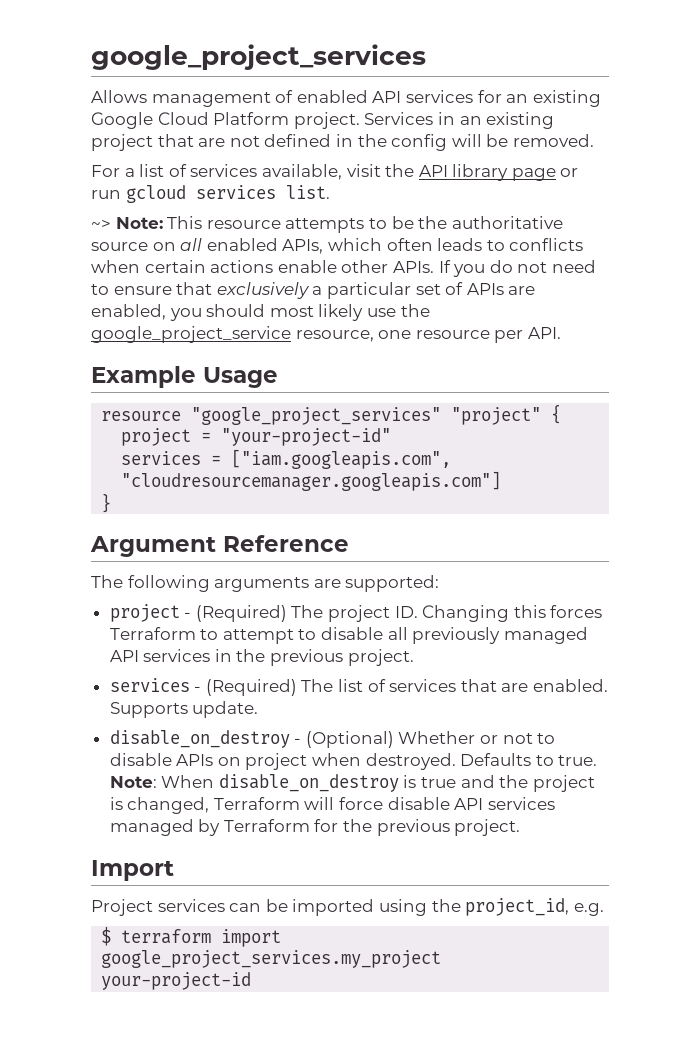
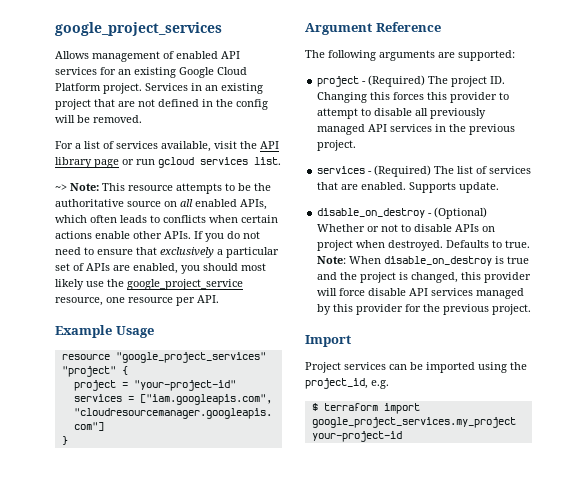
[109,627,196,640] Terraform -> [427,92,498,103] this provider
[213,797,300,810] Terraform -> [461,272,532,283] this provider
[223,819,310,832] Terraform -> [333,304,404,315] this provider

